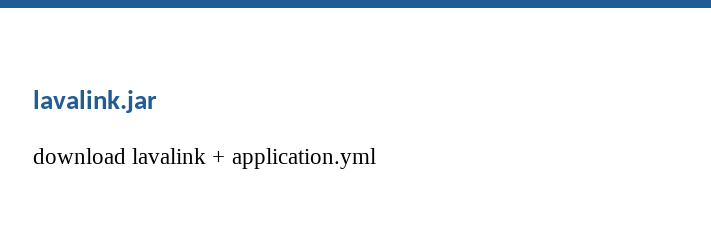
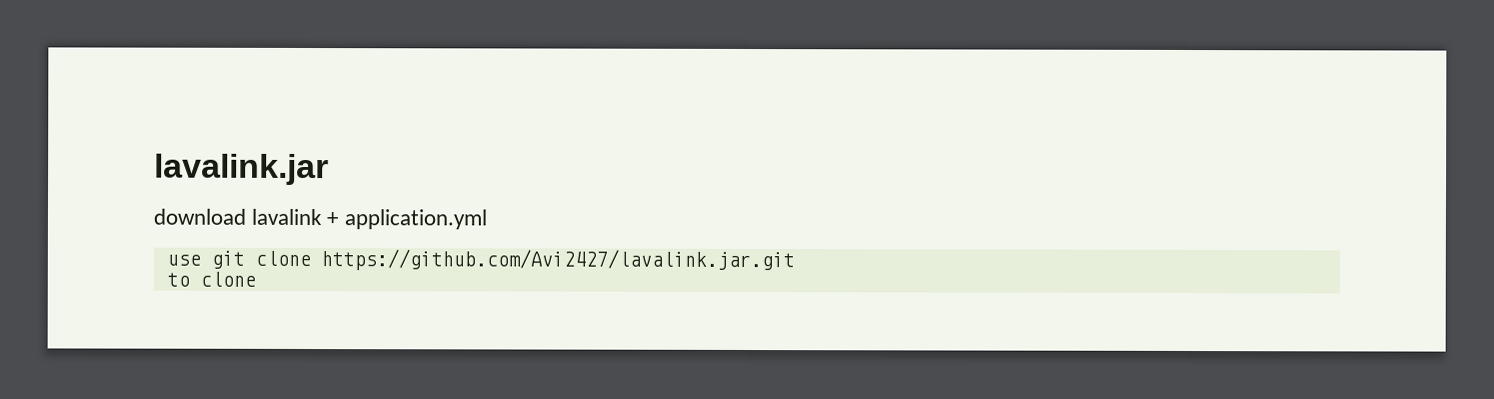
(376, 158) none -> [166,249,795,272] [166,271,256,287] // use git clone https://github.com/Avi2427/lavalink.jar.git // to clone

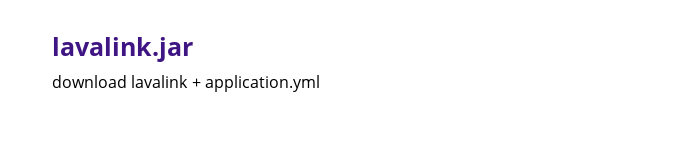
[166,249,795,272] [166,271,256,287] // use git clone https://github.com/Avi2427/lavalink.jar.git // to clone -> (320, 83) none

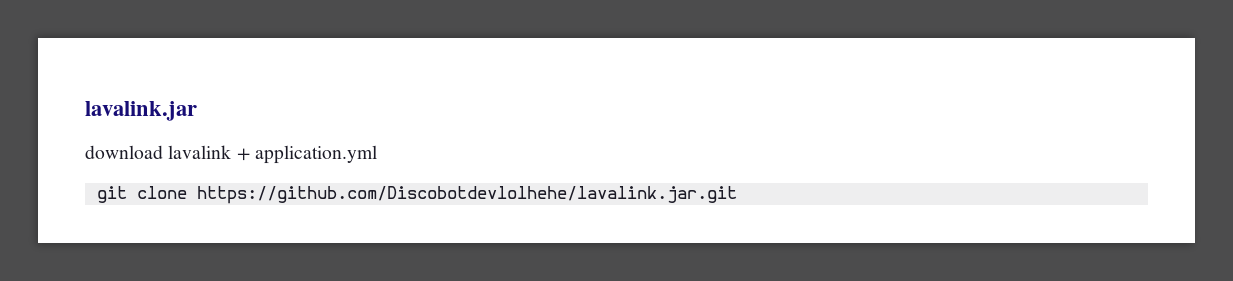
(320, 83) none -> [96,186,737,204] // git clone https://github.com/Discobotdevlolhehe/lavalink.jar.git

